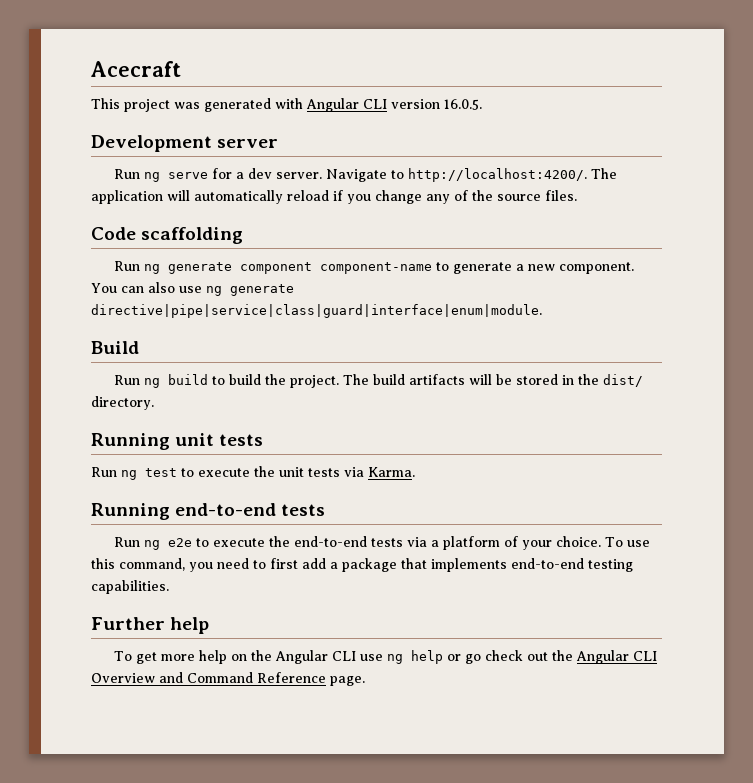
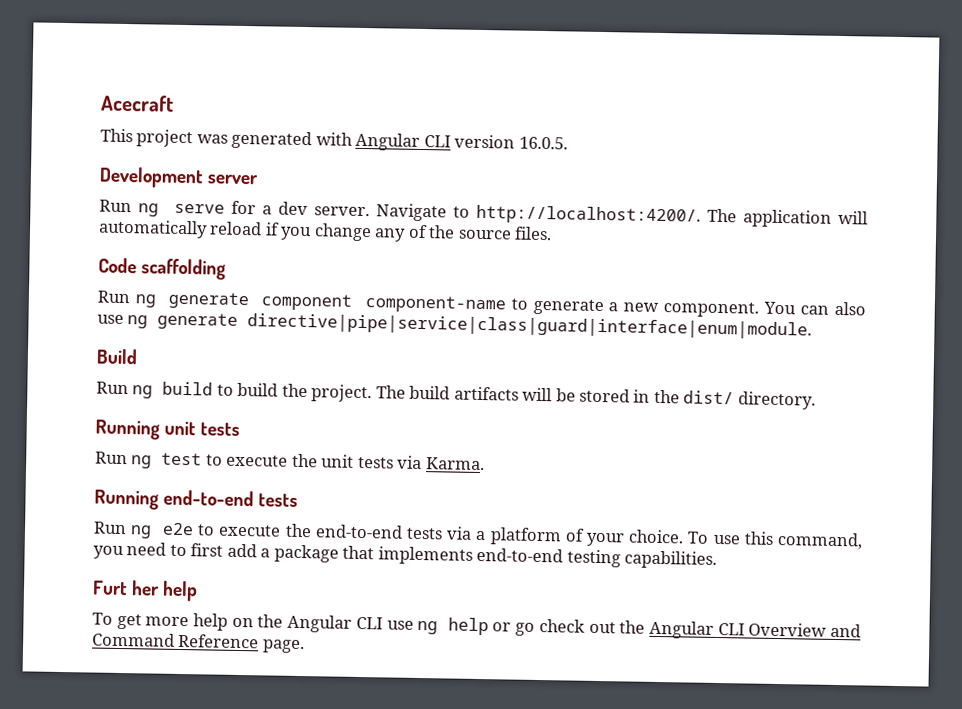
[91,617,165,630] Further -> [92,580,161,596] Furt her

